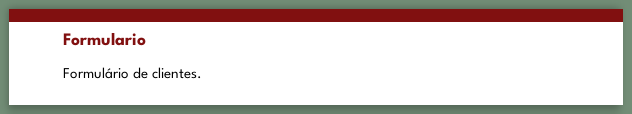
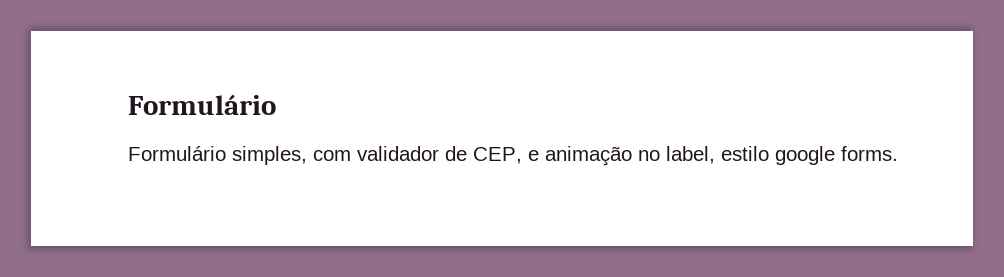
[63,32,146,46] [63,67,203,79] Formulario // Formulário de clientes. -> [128,95,276,115] [128,146,898,166] Formulário // Formulário simples, com validador de CEP, e animação no label, estilo google forms.

